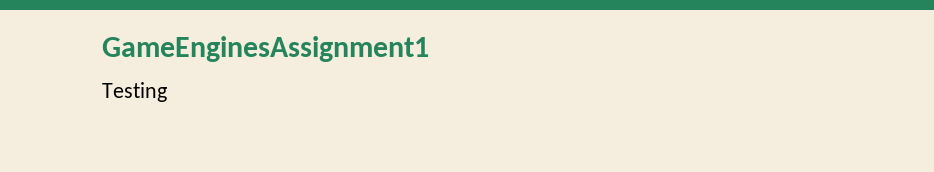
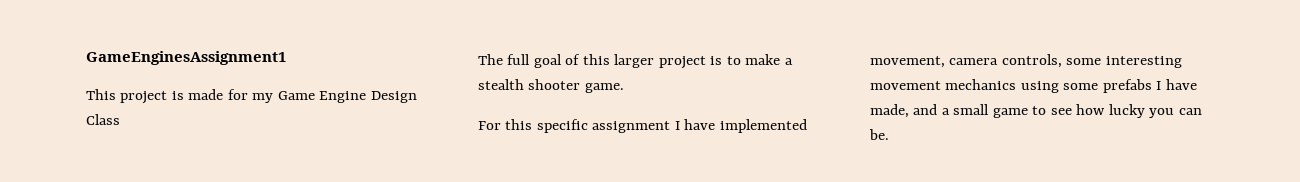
[102,82,167,102] Testing -> [86,89,417,104] [86,114,120,125] [478,54,793,69] [478,79,624,93] [478,119,807,133] [870,54,1182,68] [870,79,1197,93] [870,104,1202,118] [869,129,889,140] This project is made for my Game Engine Design Class // The full goal of this larger project is to make a stealth shooter game. // For this specific assignment I have implemented movement, camera controls, some interesting movement mechanics using some prefabs I have made, and a small game to see how lucky you can be.

